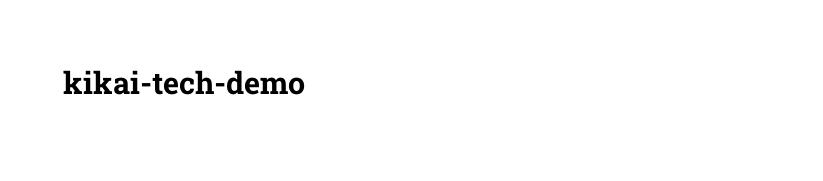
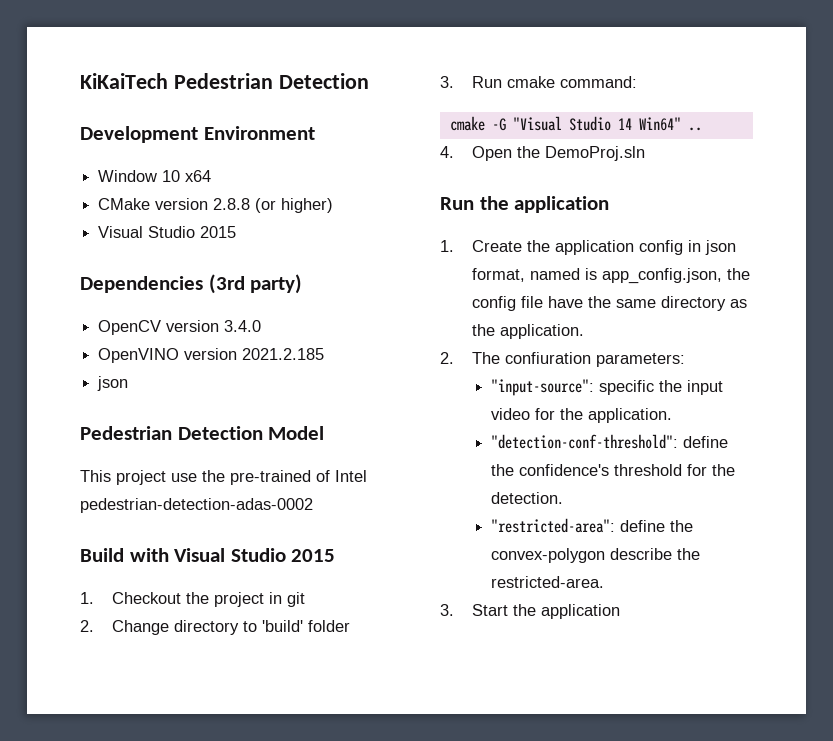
[63,70,305,95] kikai-tech-demo -> [80,73,369,89] [80,126,315,143] [98,170,212,182] [98,198,334,213] [98,226,237,238] [80,274,303,294] [98,320,262,335] [98,348,325,363] [97,376,129,391] [80,426,325,440] [80,470,367,485] [80,498,313,513] [80,548,336,562] [80,592,306,607] [80,620,351,635] [440,76,638,88] [449,116,702,131] [440,146,646,161] [440,196,610,213] [440,240,737,255] [472,268,751,284] [472,296,748,311] [472,324,585,339] [440,352,686,367] [490,379,723,396] [490,408,672,423] [490,434,728,449] [490,464,735,476] [490,492,563,504] [490,518,693,533] [490,548,700,563] [490,576,604,588] [440,604,621,619] KiKaiTech Pedestrian Detection // Development Environment // Window 10 x64 // CMake version 2.8.8 (or higher) // Visual Studio 2015 // Dependencies (3rd party) // OpenCV version 3.4.0 // OpenVINO version 2021.2.185 // json // Pedestrian Detection Model // This project use the pre-trained of Intel pedestrian-detection-adas-0002 // Build with Visual Studio 2015 // 1. Checkout the project in git // 2. Change directory to 'build' folder // 3. Run cmake command: // cmake -G "Visual Studio 14 Win64" .. // 4. Open the DemoProj.sln // Run the application // 1. Create the application config in json format, named is app_config.json, the config file have the same directory as the application. // 2. The confiuration parameters: // "input-source": specific the input video for the application. // "detection-conf-threshold": define the confidence's threshold for the detection. // "restricted-area": define the convex-polygon describe the restricted-area. // 3. Start the application

